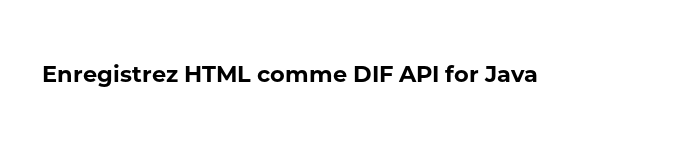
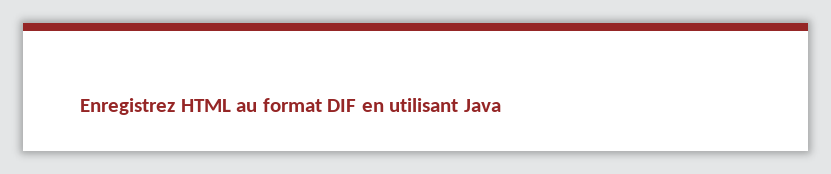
[257,65,480,82] comme DIF API for -> [236,98,459,112] au format DIF en utilisant

